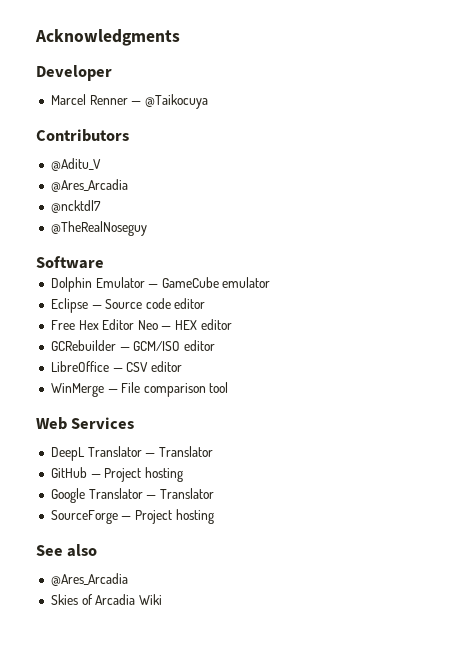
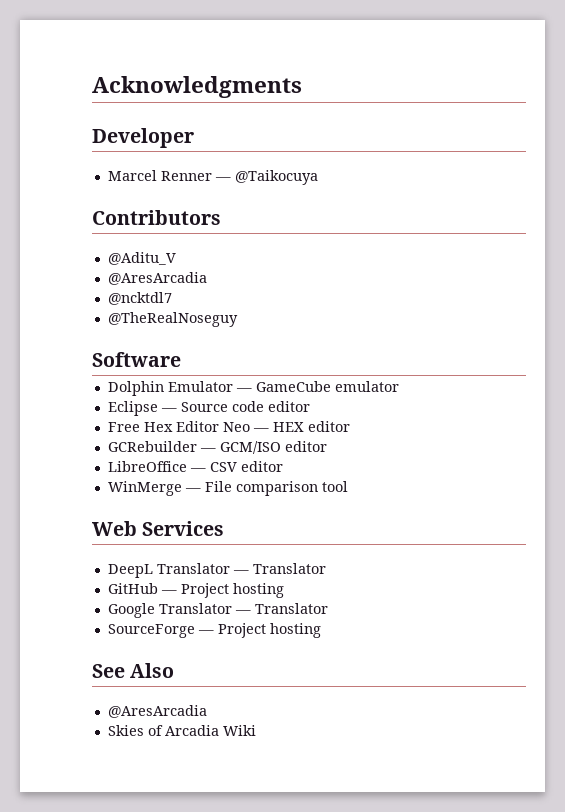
[50,179,128,192] @Ares_Arcadia -> [107,272,207,285] @AresArcadia
[67,544,98,557] [50,573,128,586] also // @Ares_Arcadia -> [130,663,175,678] [107,705,207,718] Also // @AresArcadia

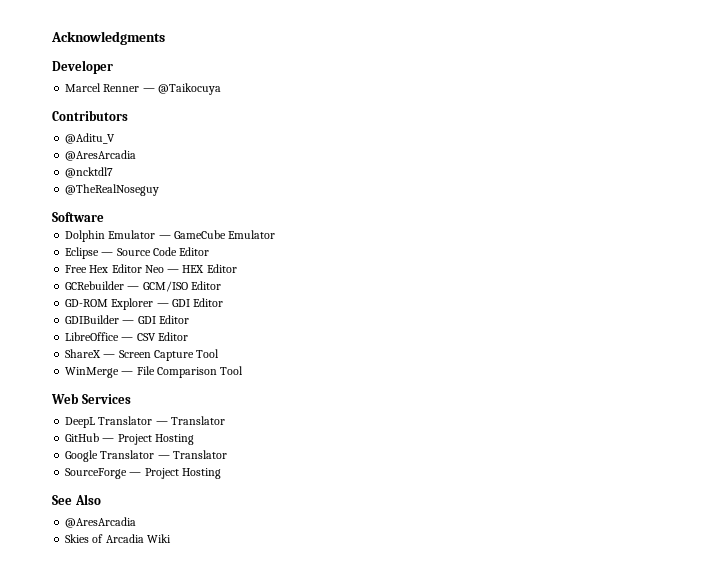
[334,381,399,392] emulator -> [228,230,276,239] Emulator
[231,401,310,412] code editor -> [152,247,210,256] Code Editor
[307,421,350,432] editor -> [206,264,237,273] Editor
[284,441,327,452] [107,461,283,472] editor // LibreOffice — CSV editor -> [190,281,221,290] [65,298,224,310] [65,315,189,324] [65,332,188,341] [65,349,220,361] Editor // GD-ROM Explorer — GDI Editor // GDIBuilder — GDI Editor // LibreOffice — CSV Editor // ShareX — Screen Capture Tool
[235,481,348,496] comparison tool -> [156,366,244,378] Comparison Tool
[232,583,284,598] hosting -> [154,434,194,445] Hosting
[269,623,321,638] hosting -> [181,468,221,479] Hosting

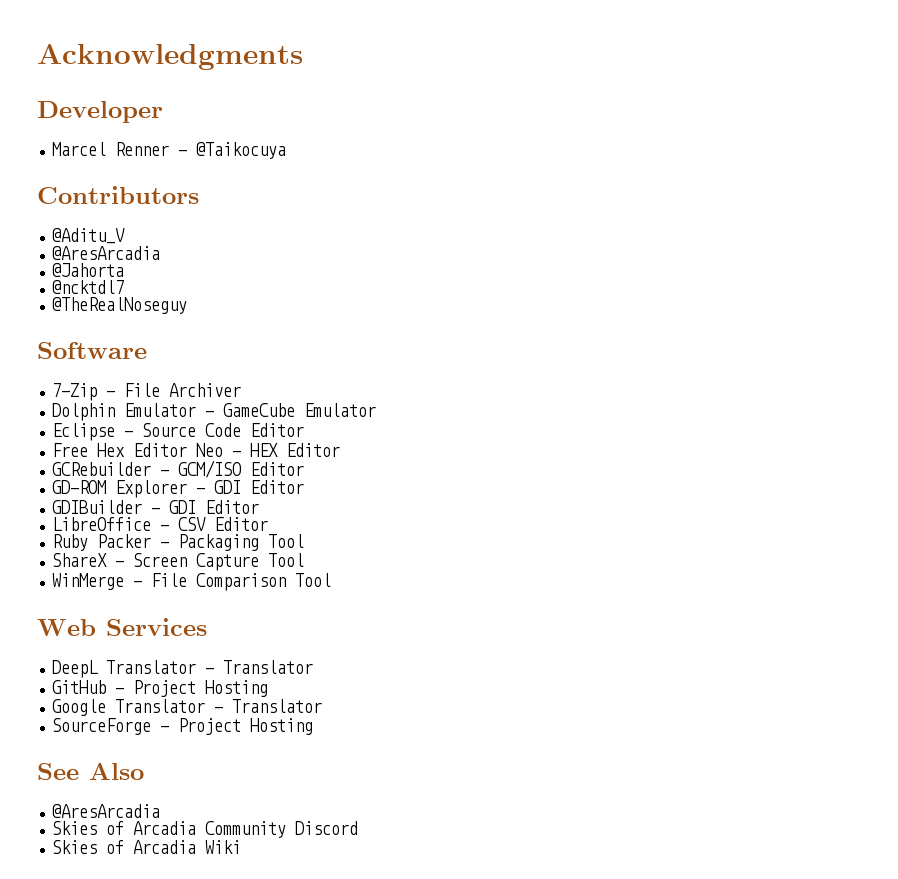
(137, 155) none -> [52,263,125,277] // @Jahorta
(104, 217) none -> [52,383,242,401] // 7-Zip — File Archiver
(188, 336) none -> [52,534,305,551] // Ruby Packer — Packaging Tool
(137, 522) none -> [52,821,359,838] // Skies of Arcadia Community Discord

